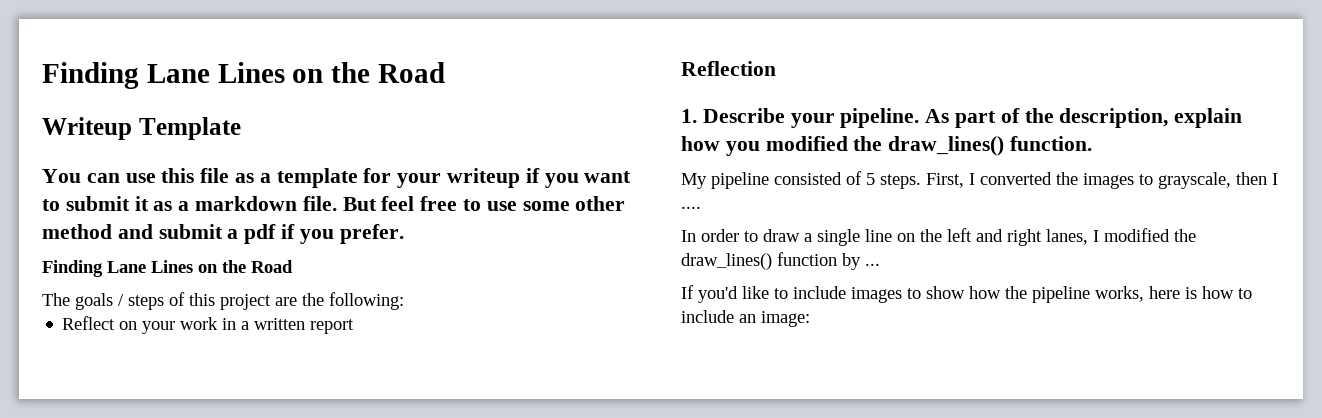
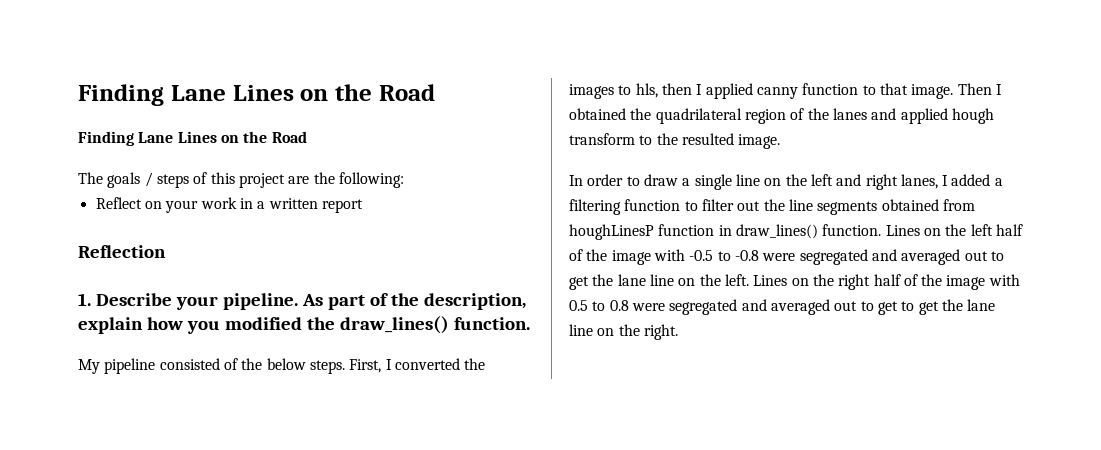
[42,62,446,89] [42,117,241,140] [42,168,632,188] [42,196,626,211] [42,224,404,244] Finding Lane Lines on the Road // Writeup Template // You can use this file as a template for your writeup if you want to submit it as a markdown file. But feel free to use some other method and submit a pdf if you prefer. -> [78,84,435,106] Finding Lane Lines on the Road
[866,173,875,185] 5 -> [241,358,306,370] the below
[1158,172,1231,189] grayscale, -> [635,83,658,98] hls,
[681,206,701,209] .... -> [705,83,1002,99] [569,108,994,124] [569,133,781,149] applied canny function to that image. Then I obtained the quadrilateral region of the lanes and applied hough transform to the resulted image.
[1104,228,1196,242] [681,252,880,270] [681,285,1252,303] [681,310,810,327] modified the draw_lines() function by ... // If you'd like to include images to show how the pipeline works, here is how to include an image: -> [951,174,1003,186] [569,199,975,215] [569,224,1023,240] [569,249,1004,265] [569,274,1020,290] [569,299,996,315] [569,324,678,340] added a filtering function to filter out the line segments obtained from houghLinesP function in draw_lines() function. Lines on the left half of the image with -0.5 to -0.8 were segregated and averaged out to get the lane line on the left. Lines on the right half of the image with 0.5 to 0.8 were segregated and averaged out to get to get the lane line on the right.

